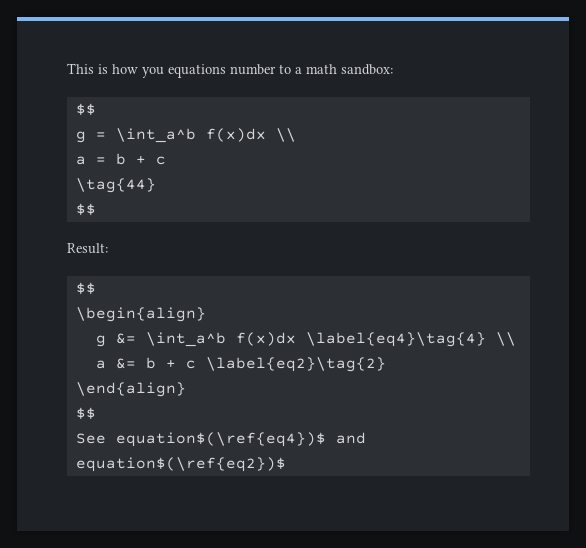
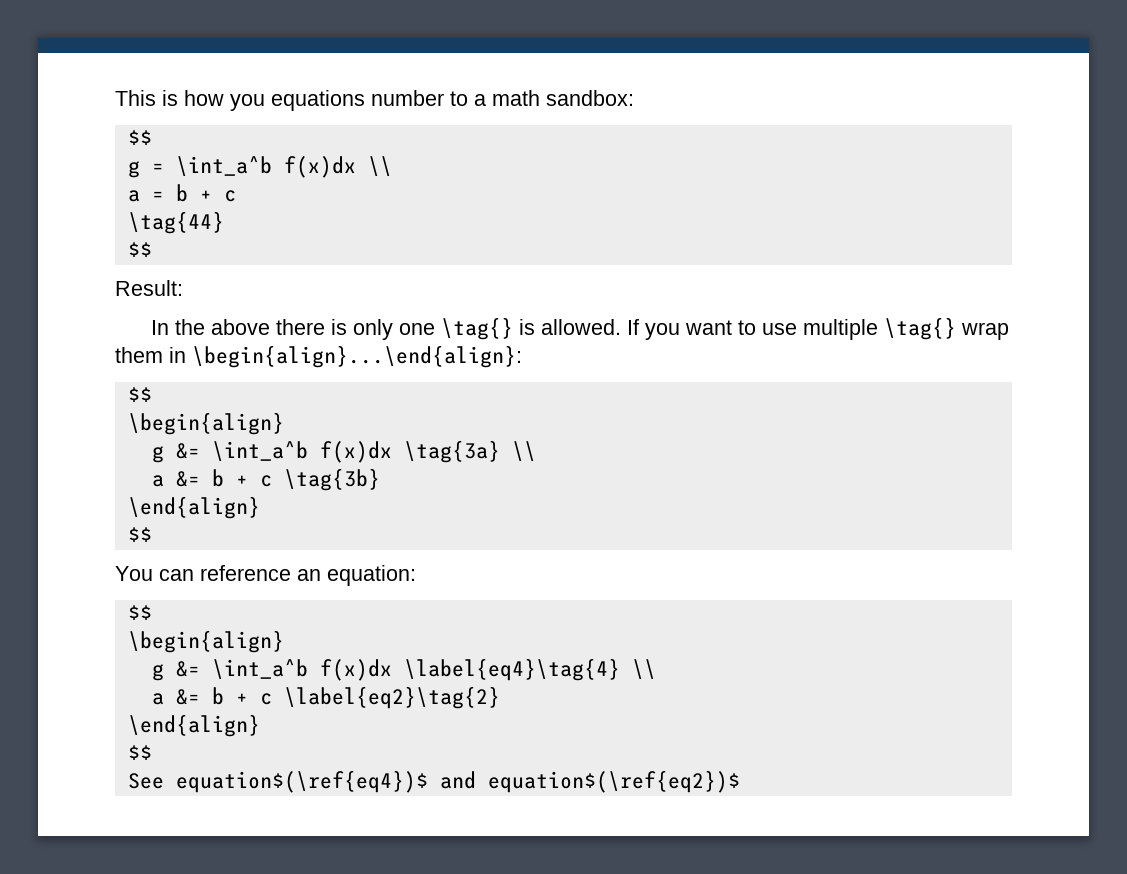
(108, 248) none -> [151,317,1010,340] [115,345,522,368] [127,387,152,402] [127,412,284,435] [151,440,536,463] [151,468,380,491] [127,496,260,519] [127,527,152,542] [115,565,416,586] // In the above there is only one \tag{} is allowed. If you want to use multiple \tag{} wrap them in \begin{align}...\end{align}: // $$ // \begin{align} // g &= \int_a^b f(x)dx \tag{3a} \\ // a &= b + c \tag{3b} // \end{align} // $$ // You can reference an equation:

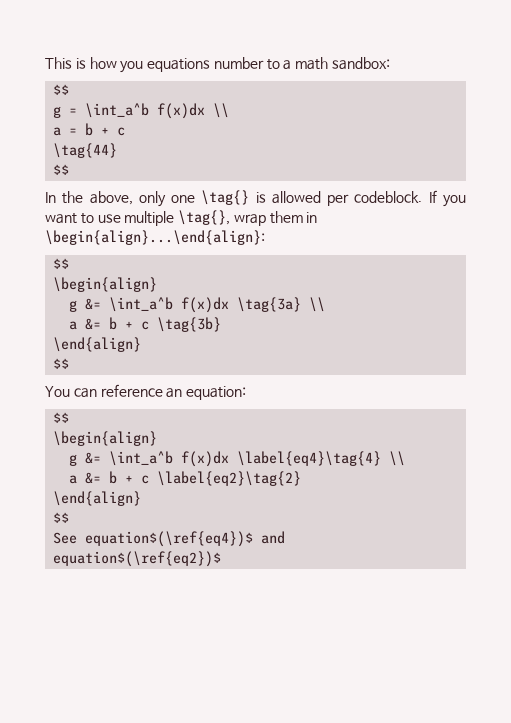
[115,280,183,296] // Result: -> (70, 169) none
[211,319,348,335] above there is -> [89,191,133,205] above,
[541,319,622,335] allowed. -> [271,191,423,206] allowed per codeblock.
[884,317,957,340] \tag{} -> [178,210,231,225] \tag{},

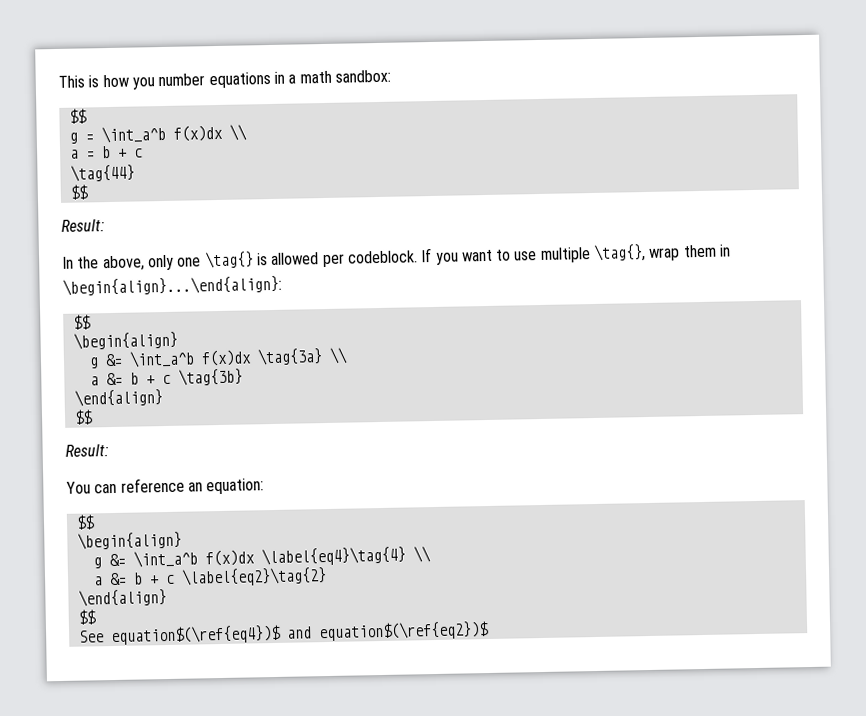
[147,57,280,72] equations number to -> [158,71,285,89] number equations in
(70, 169) none -> [61,219,105,232] // Result:
(70, 363) none -> [65,444,109,457] // Result:

